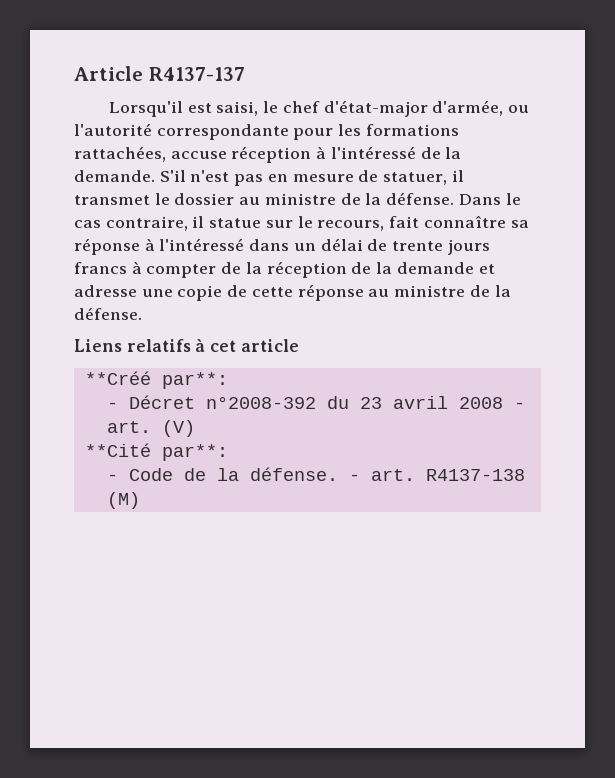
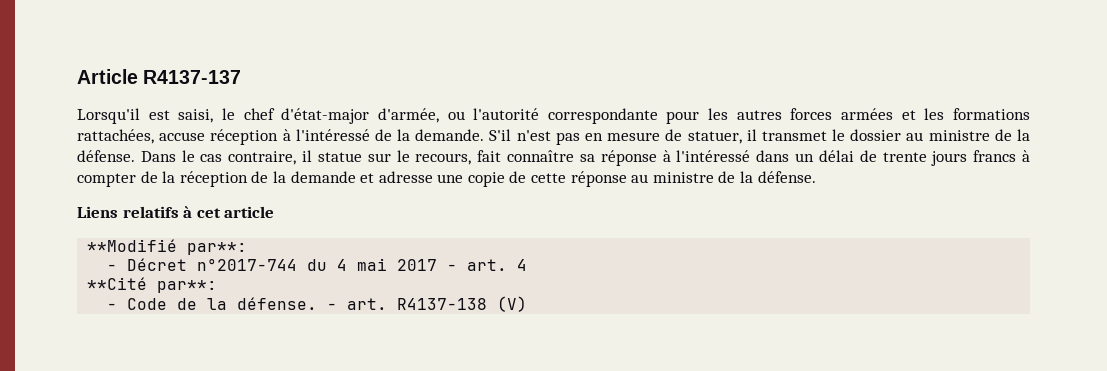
(362, 130) none -> [736,108,945,120] autres forces armées et les
[84,371,151,385] **Créé -> [87,239,178,252] **Modifié
[205,396,525,409] [106,420,195,437] n°2008-392 du 23 avril 2008 - art. (V) -> [197,258,528,271] n°2017-744 du 4 mai 2017 - art. 4
[106,492,140,509] (M) -> [497,296,528,312] (V)

